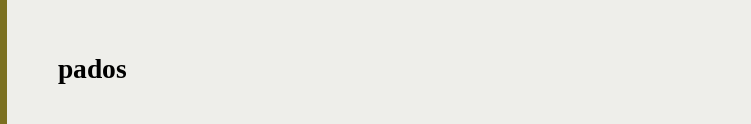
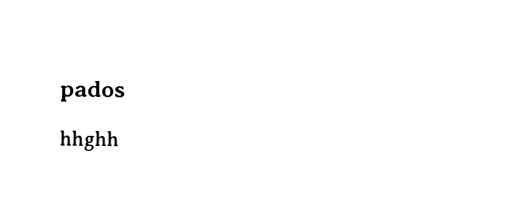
(127, 71) none -> [59,130,119,152] // hhghh

